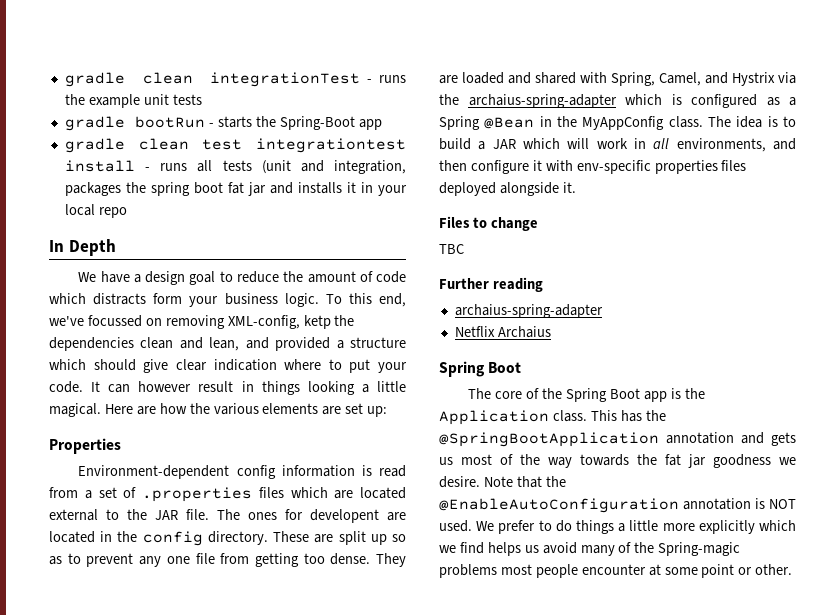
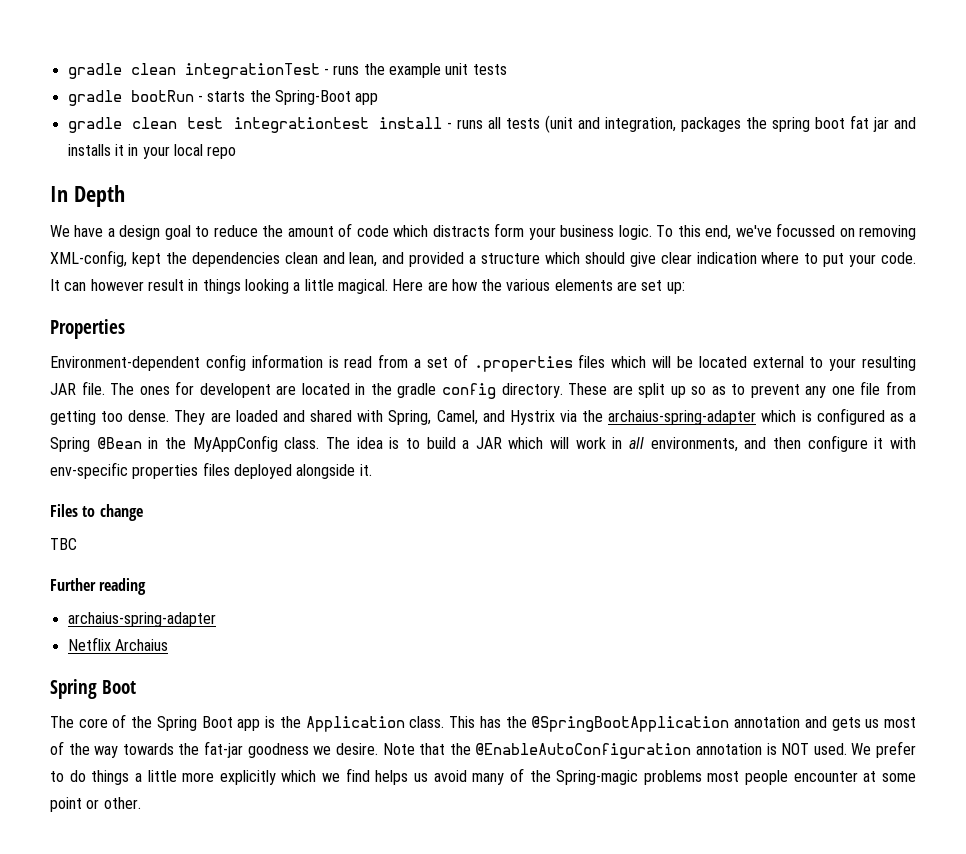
[303,315,331,329] ketp -> [131,252,161,267] kept
[334,490,354,499] are -> [652,356,693,368] will be
[127,509,147,520] the -> [829,356,917,371] your resulting
(138, 536) none -> [397,383,437,398] gradle
[665,454,706,468] fat jar -> [204,741,244,758] fat-jar

